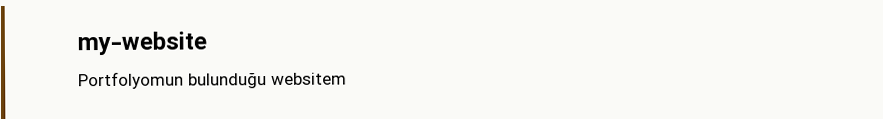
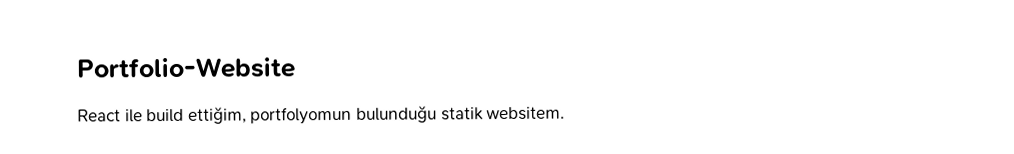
[77,31,207,56] [78,71,347,90] my-website // Portfolyomun bulunduğu websitem -> [76,57,295,79] [77,105,566,125] Portfolio-Website // React ile build ettiğim, portfolyomun bulunduğu statik websitem.

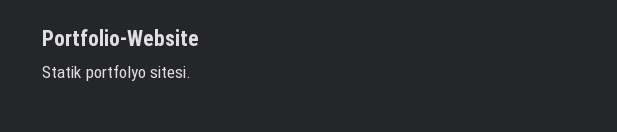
[77,105,566,125] React ile build ettiğim, portfolyomun bulunduğu statik websitem. -> [42,64,192,81] Statik portfolyo sitesi.

